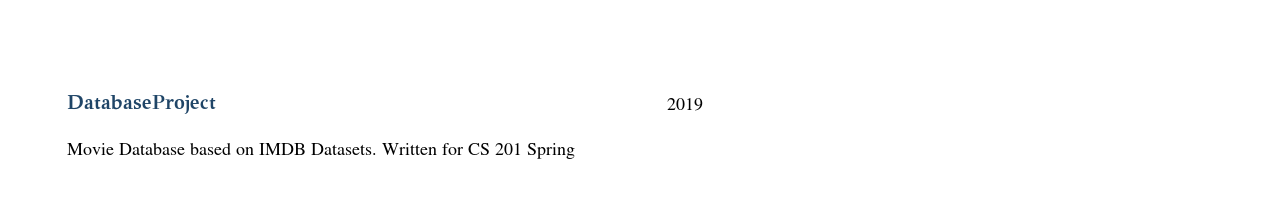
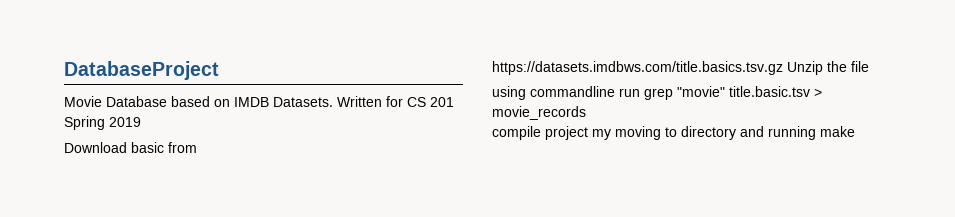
(703, 104) none -> [64,142,197,153] [492,61,869,75] [492,86,822,100] [492,106,586,120] [492,126,855,140] // Download basic from https://datasets.imdbws.com/title.basics.tsv.gz Unzip the file // using commandline run grep "movie" title.basic.tsv > movie_records // compile project my moving to directory and running make

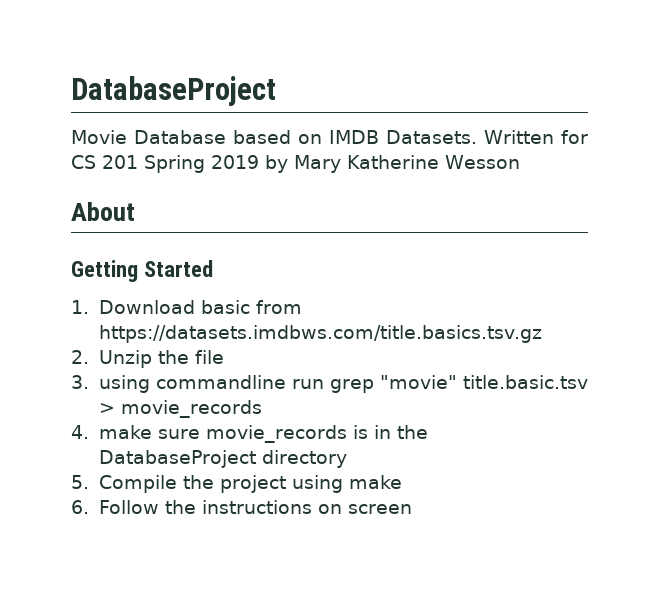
(141, 122) // -> [265,155,520,173] [71,202,135,221] [71,260,214,282] [71,300,89,314] by Mary Katherine Wesson // About // Getting Started // 1.
(783, 68) none -> [71,350,89,364] // 2.
(869, 66) none -> [71,375,89,389] 3.
[492,126,855,140] compile project my moving to directory and running make -> [71,425,429,443] [98,450,347,468] [71,475,403,493] [71,500,413,514] 4. make sure movie_records is in the DatabaseProject directory // 5. Compile the project using make // 6. Follow the instructions on screen

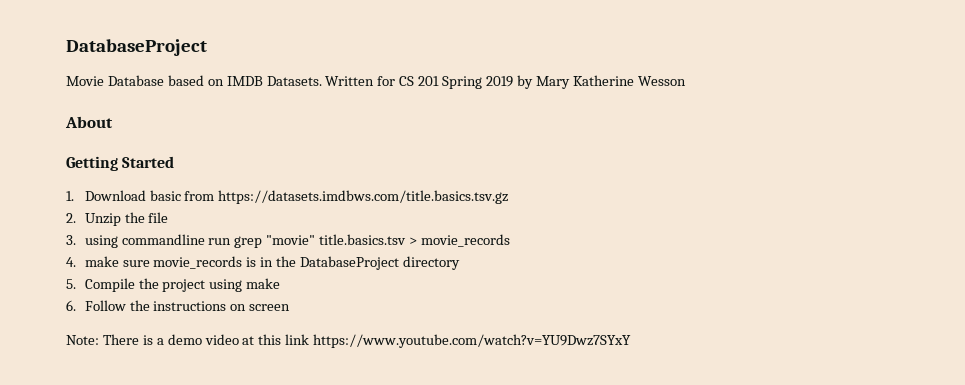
[463,375,588,389] title.basic.tsv -> [319,234,407,245] title.basics.tsv
(413, 509) none -> [66,334,632,348] // Note: There is a demo video at this link https://www.youtube.com/watch?v=YU9Dwz7SYxY

